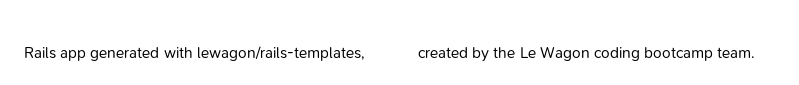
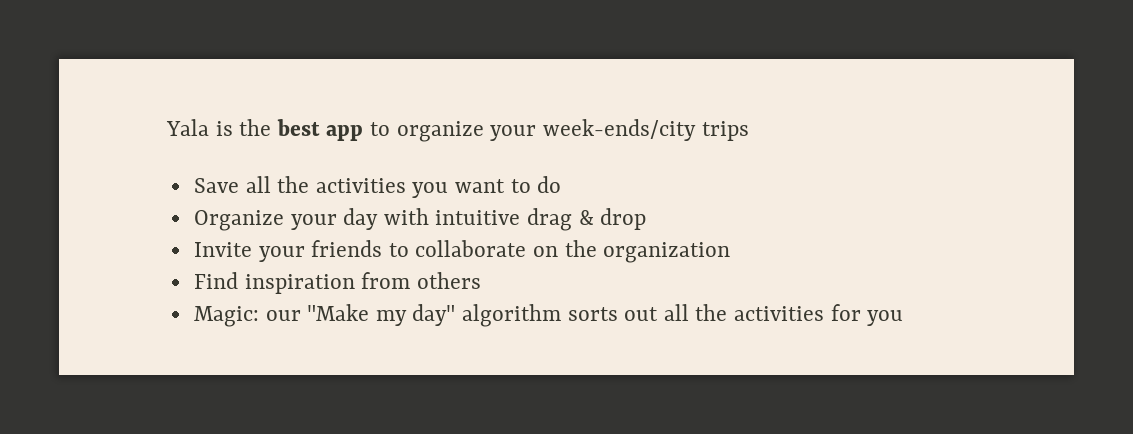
[24,46,756,62] Rails app generated with lewagon/rails-templates, created by the Le Wagon coding bootcamp team. -> [166,119,749,142] [193,176,562,198] [193,208,647,231] [193,240,731,263] [193,272,481,294] [193,304,904,327] Yala is the best app to organize your week-ends/city trips // Save all the activities you want to do // Organize your day with intuitive drag & drop // Invite your friends to collaborate on the organization // Find inspiration from others // Magic: our "Make my day" algorithm sorts out all the activities for you

